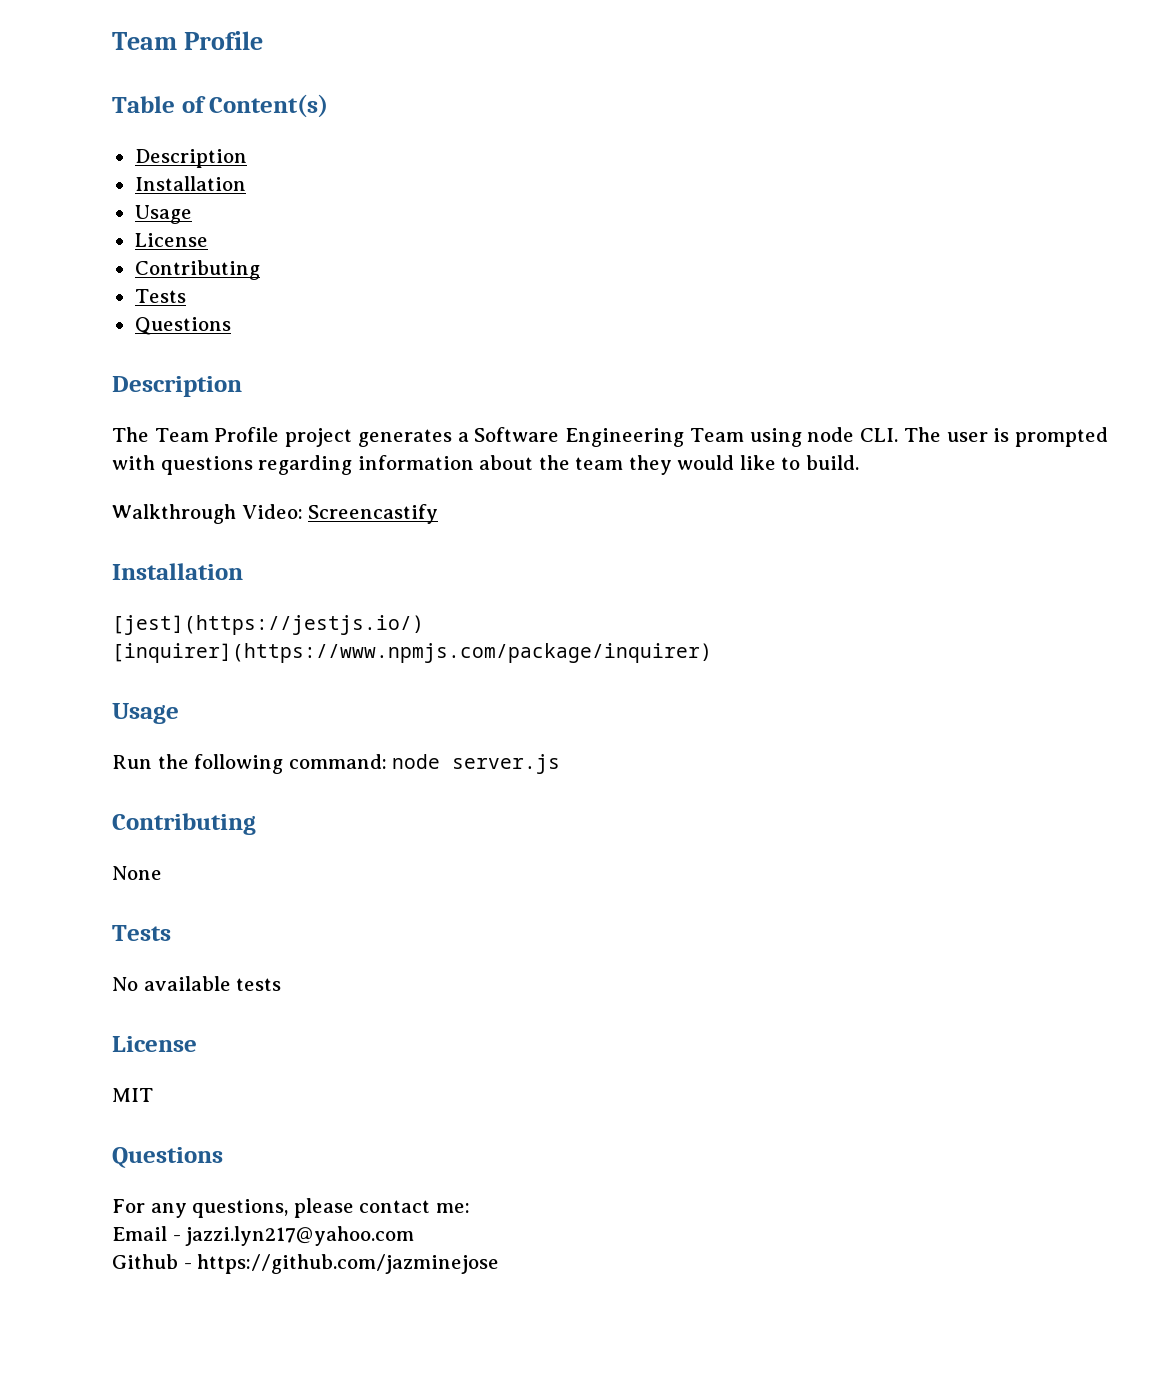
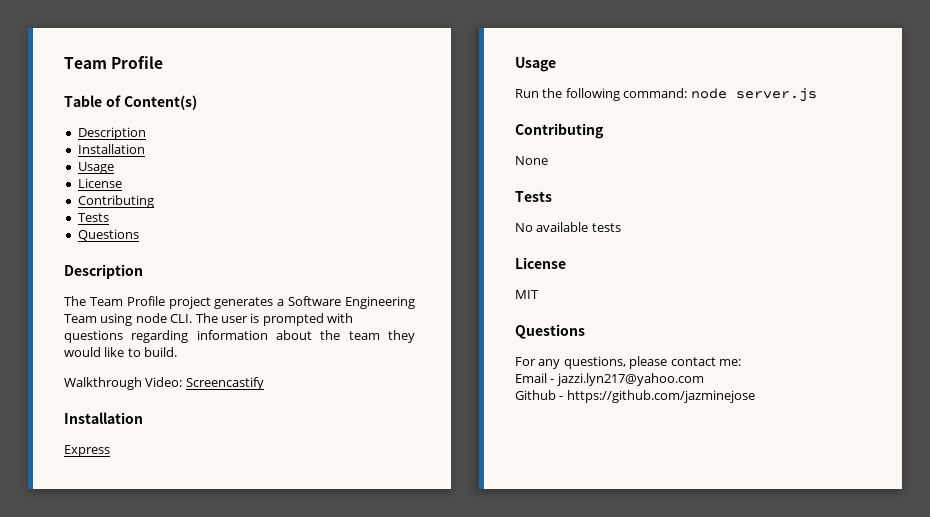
[112,615,424,635] [112,643,712,663] [jest](https://jestjs.io/) // [inquirer](https://www.npmjs.com/package/inquirer) -> [64,445,110,457] Express

